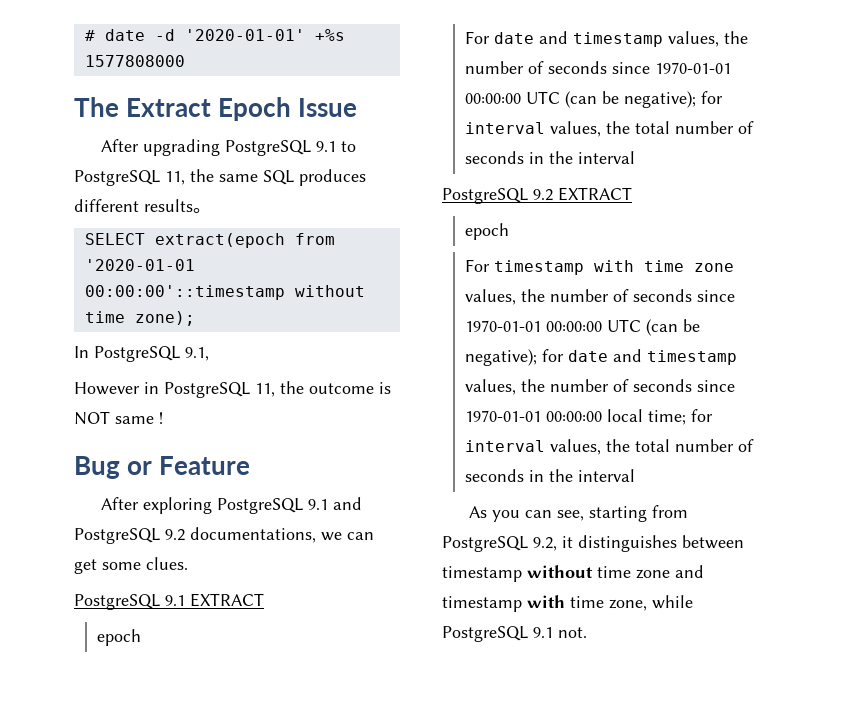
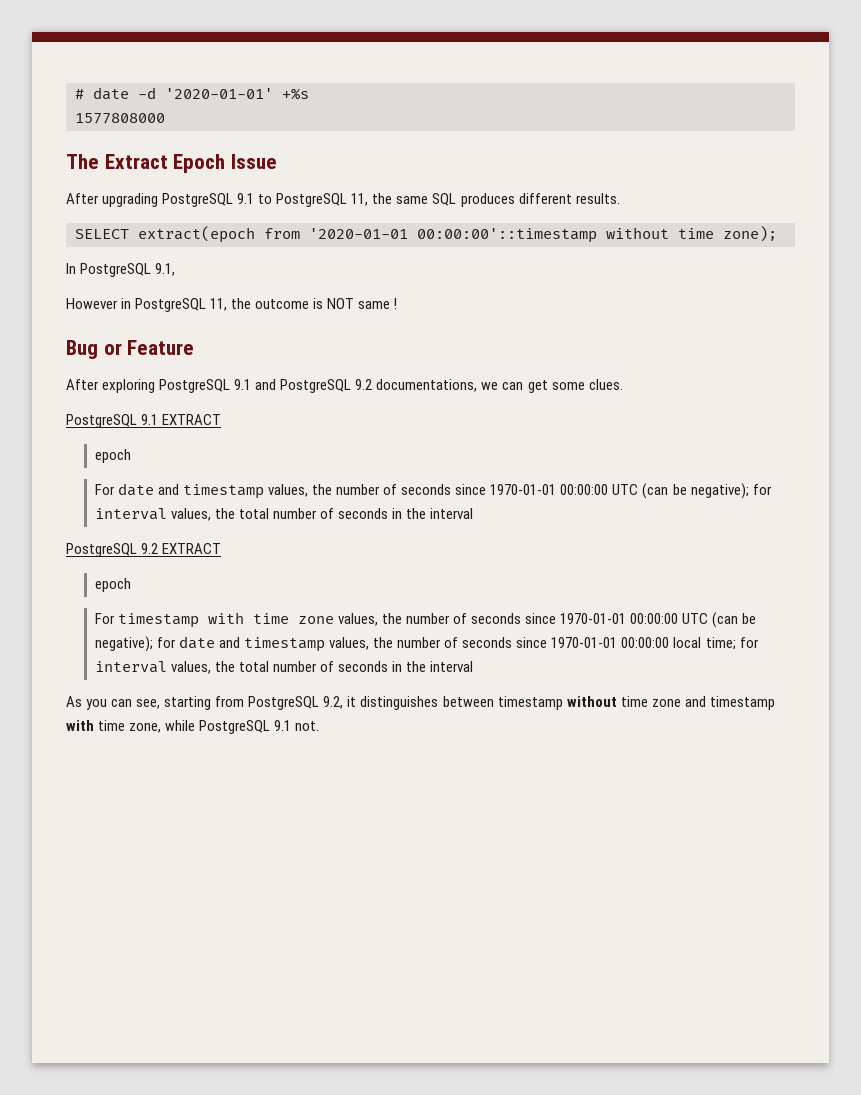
[144,199,211,213] results。 -> [575,193,620,204] results.

